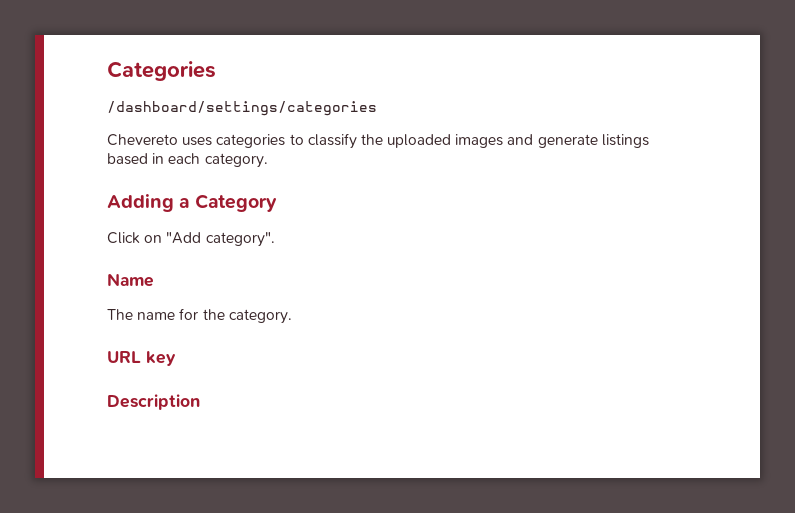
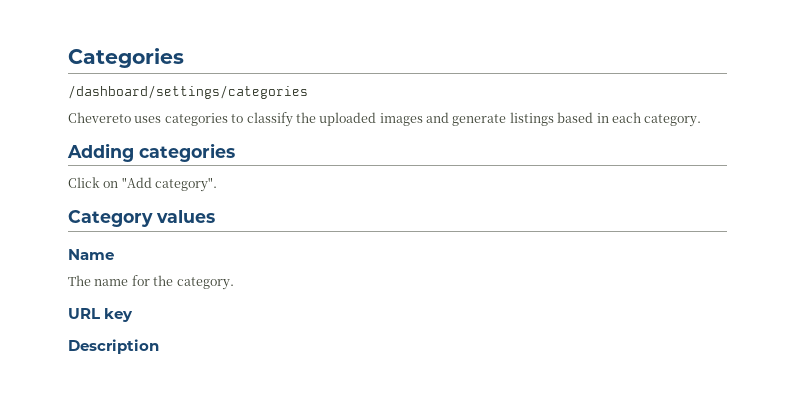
[179,194,277,212] a Category -> [139,143,235,162] categories
(275, 239) none -> [68,210,215,227] // Category values

